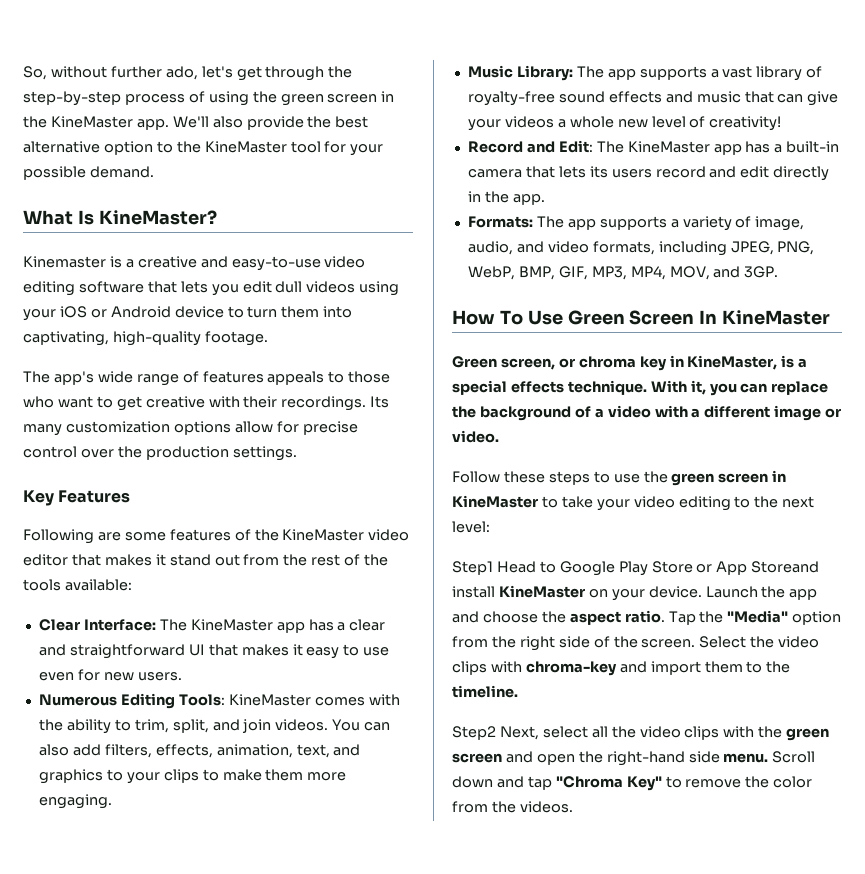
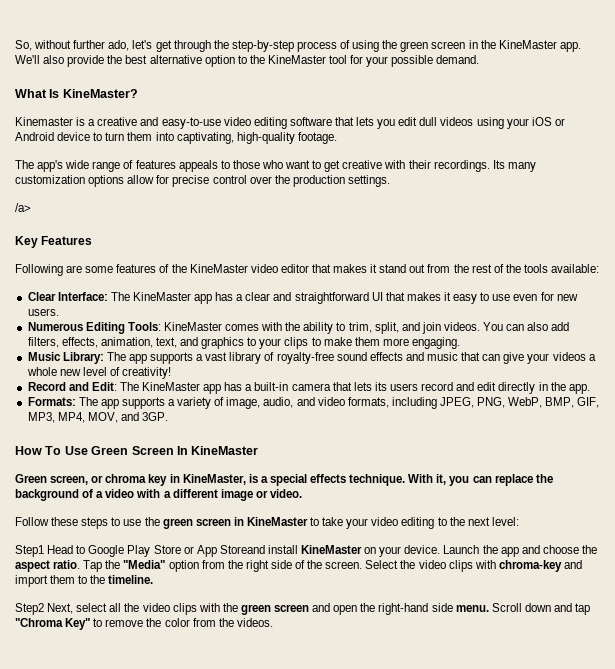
(297, 453) none -> [15,203,31,212] // /a>

